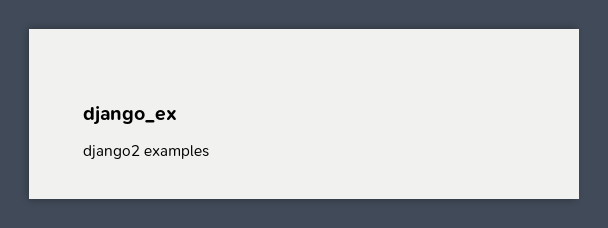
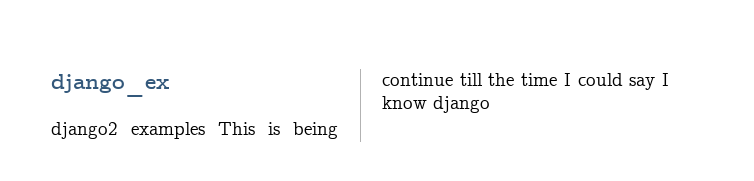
(210, 152) none -> [218,122,338,139] [382,73,669,90] [382,96,490,113] This is being continue till the time I could say I know django

